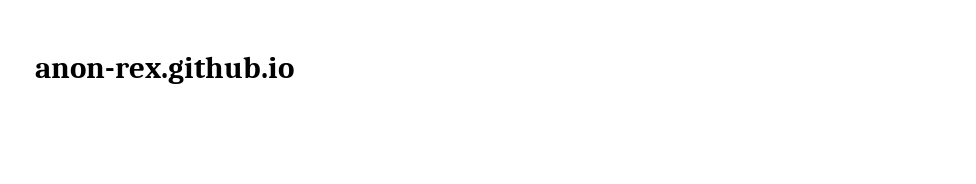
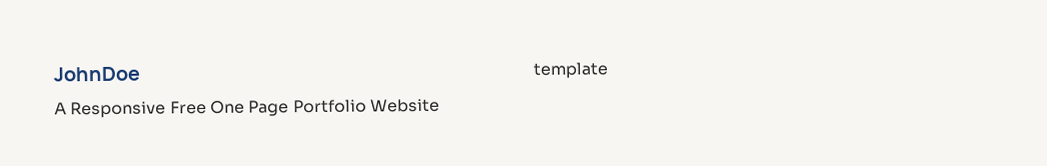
[35,56,294,84] anon-rex.github.io -> [53,66,140,82] [54,98,440,119] [533,62,608,79] JohnDoe // A Responsive Free One Page Portfolio Website template

